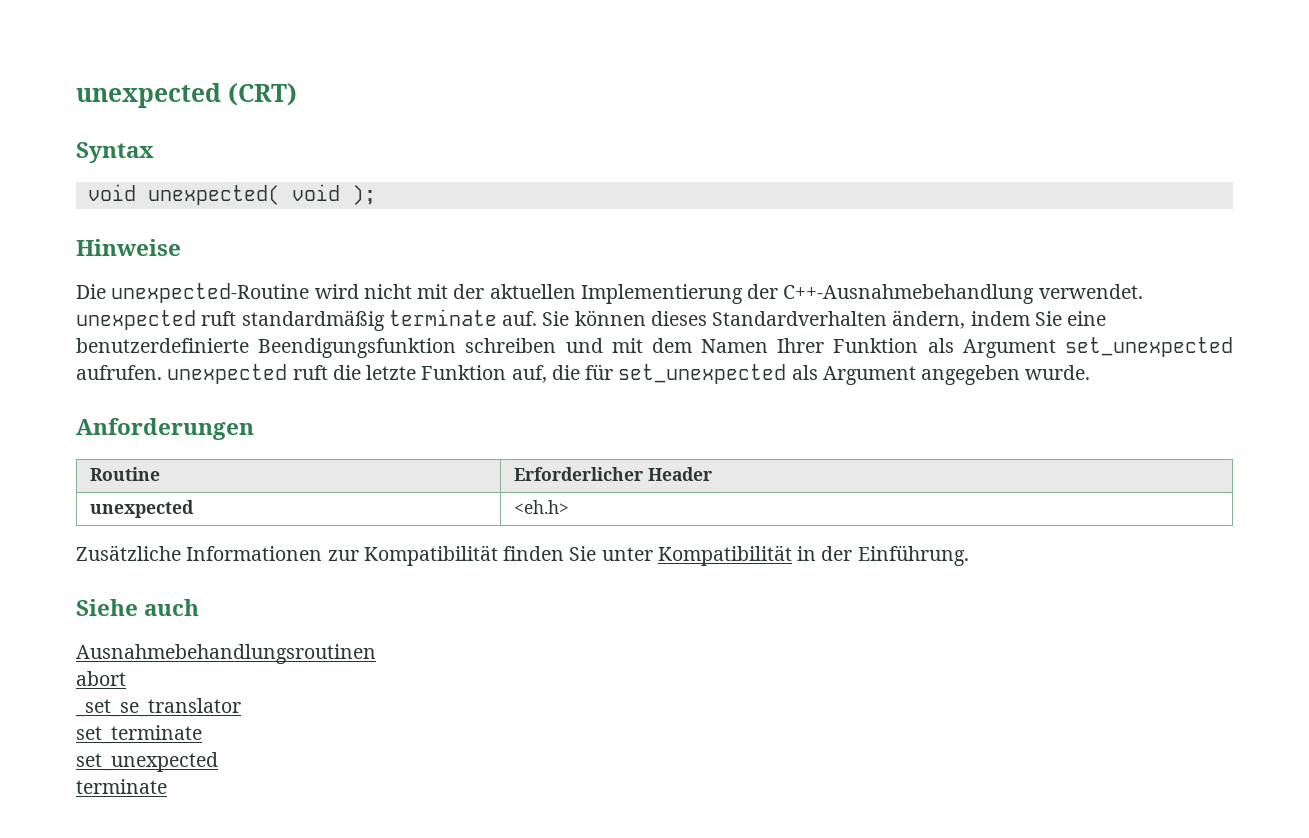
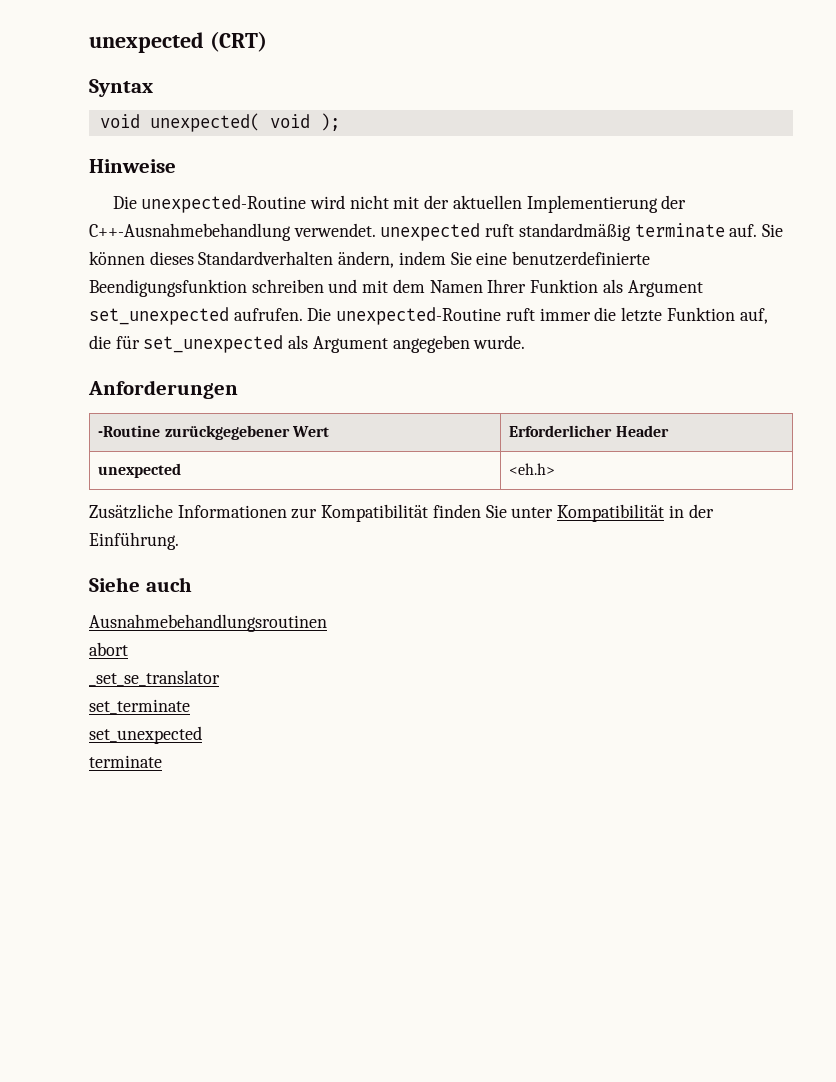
[167,364,328,384] unexpected ruft -> [307,307,591,325] Die unexpected-Routine ruft immer
[90,467,161,481] Routine -> [98,425,330,440] -Routine zurückgegebener Wert

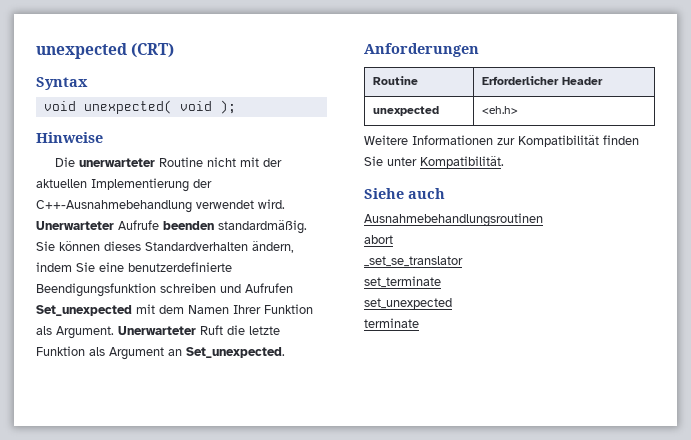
[141,195,345,213] unexpected-Routine wird -> [79,157,204,167] unerwarteter Routine
[293,223,758,241] verwendet. unexpected ruft standardmäßig terminate auf. -> [196,199,285,209] [36,220,307,234] verwendet wird. Unerwarteter Aufrufe beenden standardmäßig.
(358, 286) none -> [245,283,293,293] [36,305,132,316] Aufrufen Set_unexpected
[627,280,703,297] [89,307,768,325] [89,335,526,353] [88,380,238,399] [98,425,330,440] Argument set_unexpected aufrufen. Die unexpected-Routine ruft immer die letzte Funktion auf, die für set_unexpected als Argument angegeben wurde. // Anforderungen // -Routine zurückgegebener Wert -> [56,325,280,339] [36,346,285,360] [364,43,479,57] [372,76,418,85] Argument. Unerwarteter Ruft die letzte Funktion als Argument an Set_unexpected. // Anforderungen // Routine
[89,504,173,519] Zusätzliche -> [364,135,408,145] Weitere
[557,504,714,522] [89,532,179,550] Kompatibilität in der Einführung. -> [420,156,504,168] Kompatibilität.

